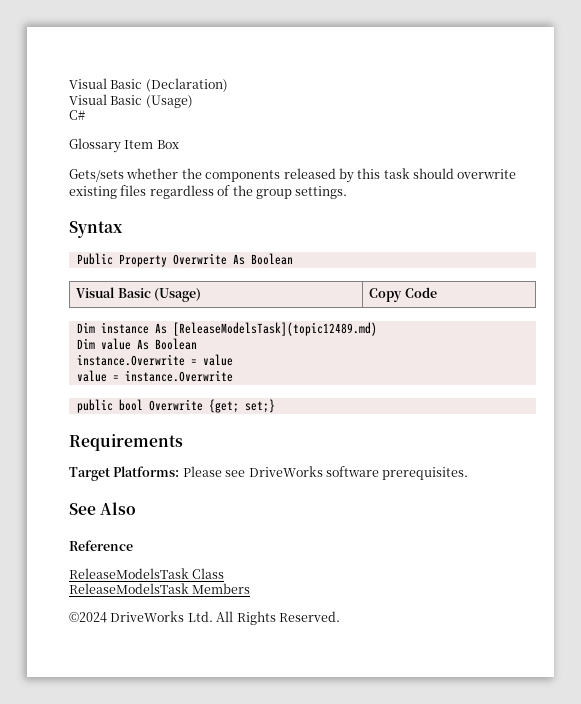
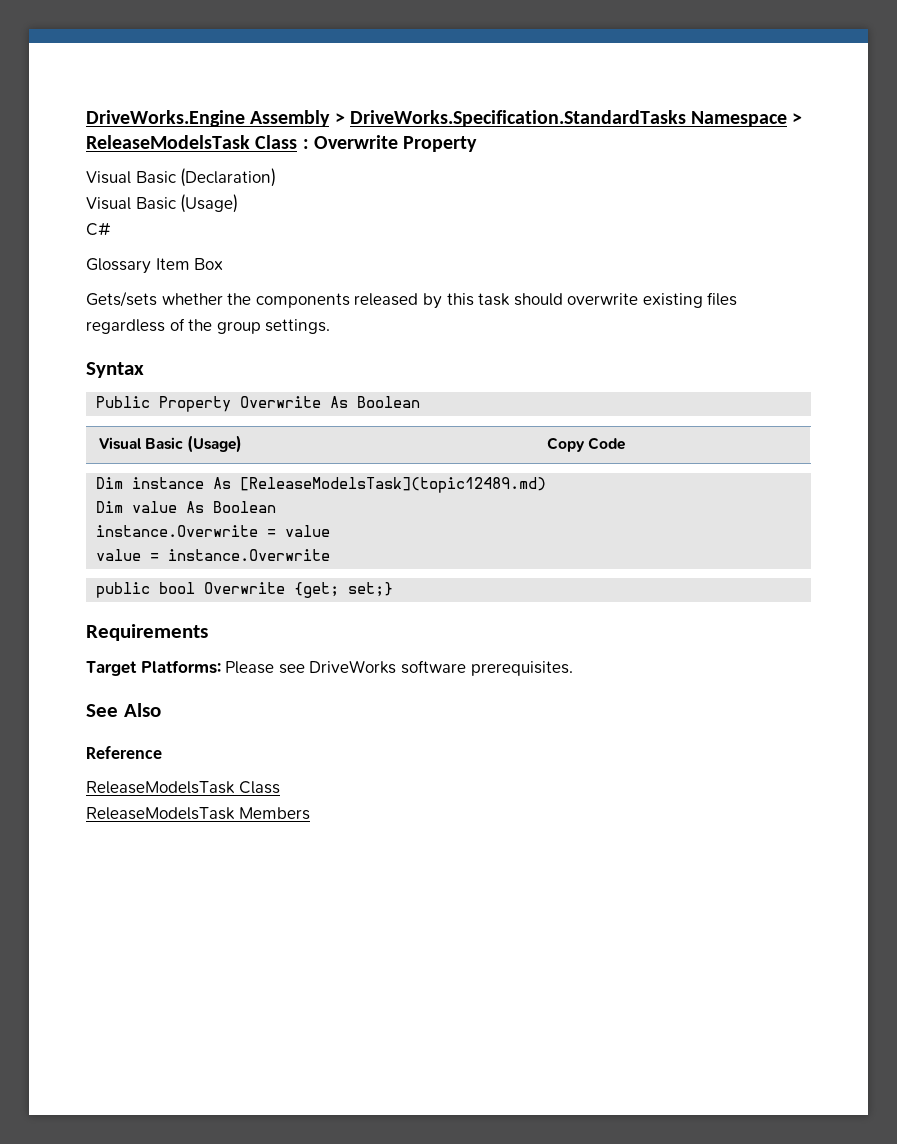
(69, 83) none -> [86,110,803,127] [86,135,478,152] DriveWorks.Engine Assembly > DriveWorks.Specification.StandardTasks Namespace > ReleaseModelsTask Class : Overwrite Property //
[69,611,340,625] // ©2024 DriveWorks Ltd. All Rights Reserved. -> (310, 813) none

